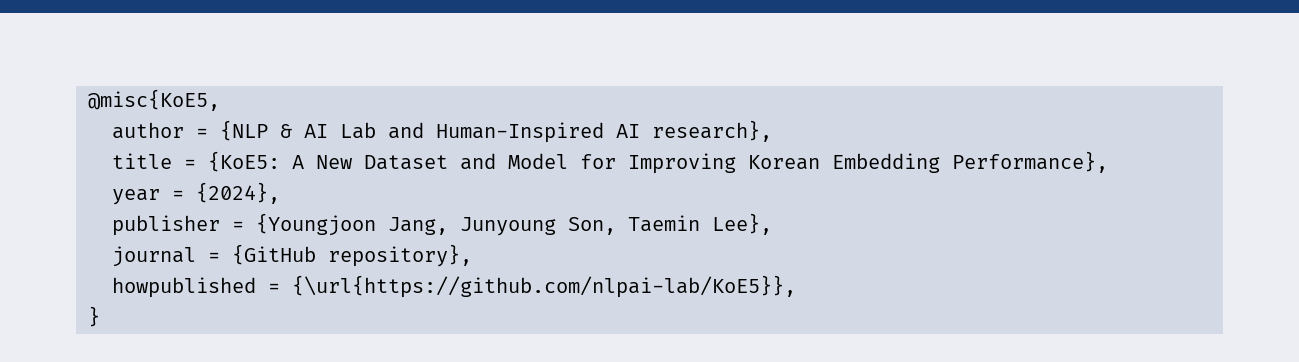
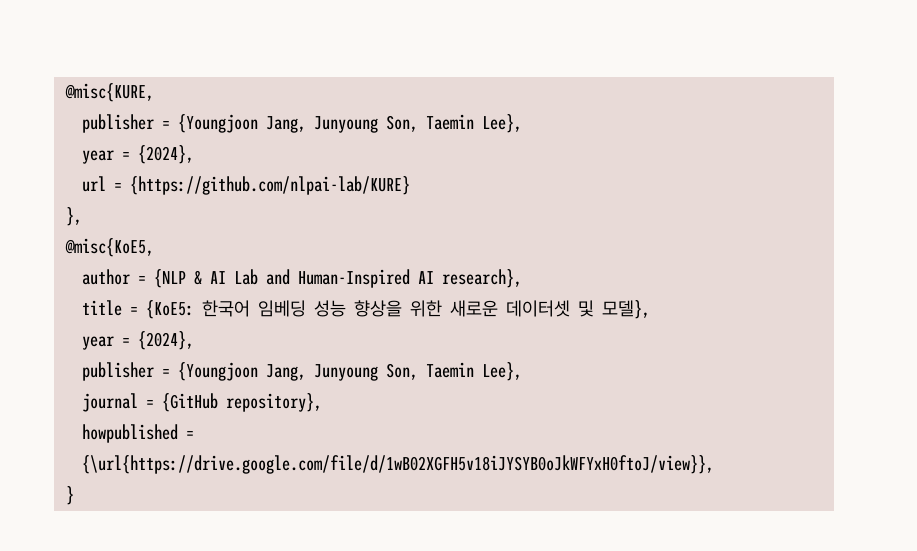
(88, 100) none -> [65,83,154,102] [82,114,522,133] [82,145,194,164] [82,176,410,195] [66,207,82,226] @misc{KURE, // publisher = {Youngjoon Jang, Junyoung Son, Taemin Lee}, // year = {2024}, // url = {https://github.com/nlpai-lab/KURE} // }, //
[292,151,1109,174] A New Dataset and Model for Improving Korean Embedding Performance}, -> [202,300,650,319] 한국어 임베딩 성능 향상을 위한 새로운 데이터셋 및 모델},
[292,275,797,298] {\url{https://github.com/nlpai-lab/KoE5}}, -> [82,455,714,474] {\url{https://drive.google.com/file/d/1wB02XGFH5v18iJYSYB0oJkWFYxH0ftoJ/view}},

